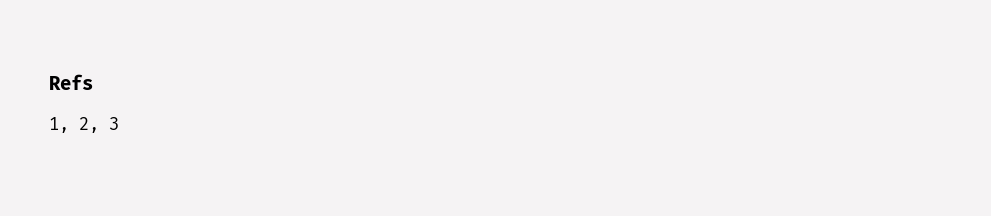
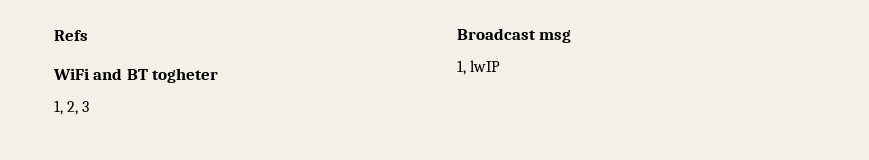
(93, 82) none -> [53,68,219,83] // WiFi and BT togheter
(119, 123) none -> [457,28,572,43] [457,60,501,75] // Broadcast msg // 1, lwIP

